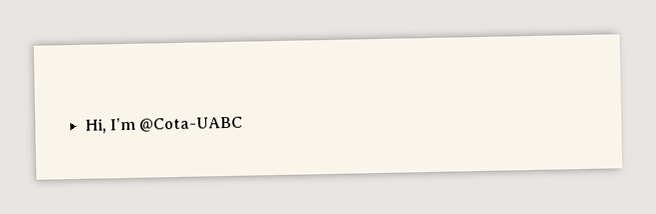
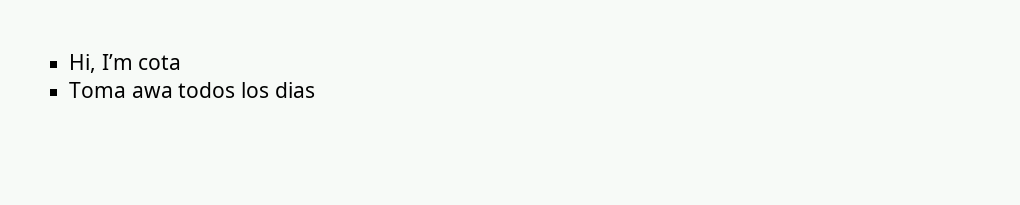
[139,116,244,132] @Cota-UABC -> [138,55,182,70] [69,82,315,98] cota // Toma awa todos los dias

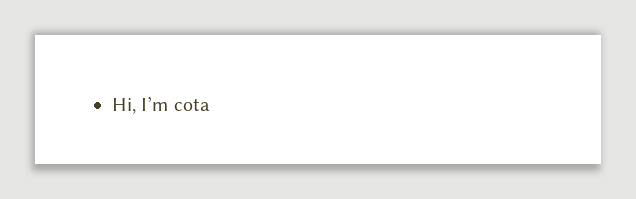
[69,82,315,98] // Toma awa todos los dias -> (210, 104) none

